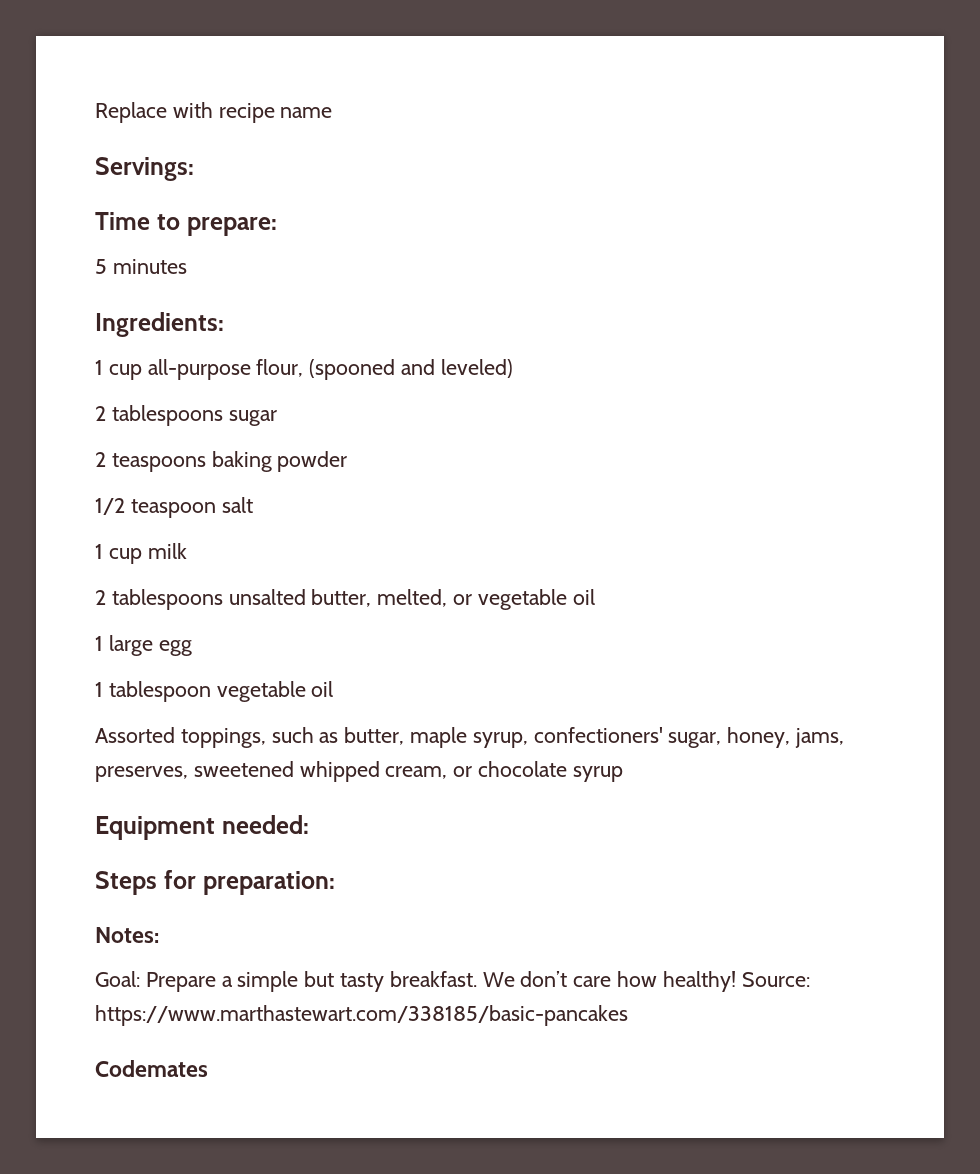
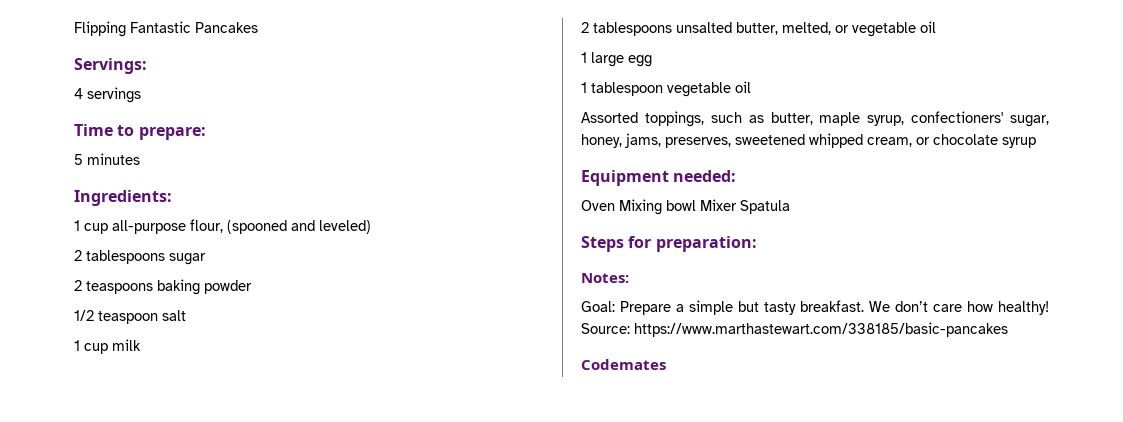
[95,102,333,123] Replace with recipe name -> [74,21,258,37] Flipping Fantastic Pancakes
(194, 169) none -> [74,87,141,103] // 4 servings
(309, 824) none -> [581,199,790,215] // Oven Mixing bowl Mixer Spatula

